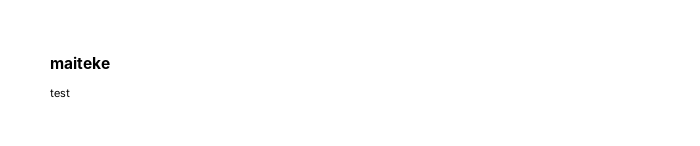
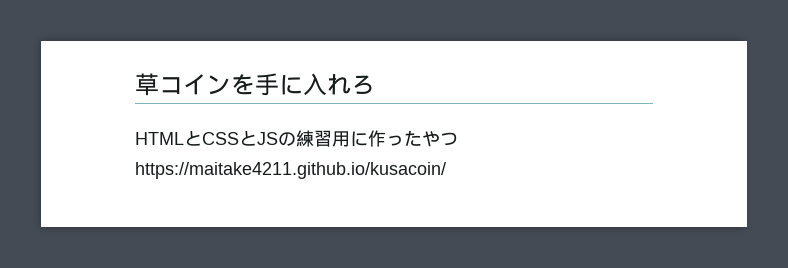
[50,56,110,69] [50,89,70,98] maiteke // test -> [135,73,375,96] [135,130,458,147] [135,162,446,179] 草コインを手に入れろ // HTMLとCSSとJSの練習用に作ったやつhttps://maitake4211.github.io/kusacoin/

